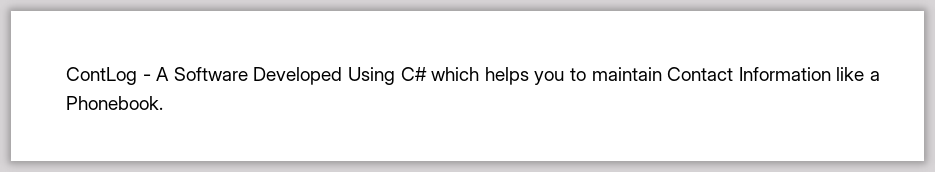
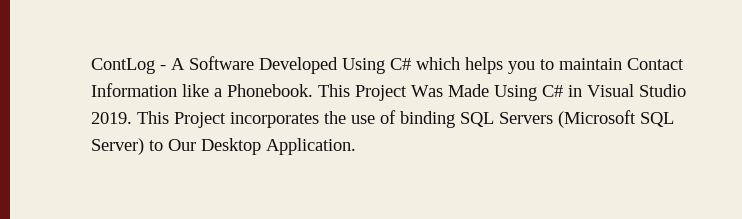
(163, 103) none -> [318,84,686,101] [91,110,674,128] [91,138,356,155] This Project Was Made Using C# in Visual Studio 2019. This Project incorporates the use of binding SQL Servers (Microsoft SQL Server) to Our Desktop Application.

